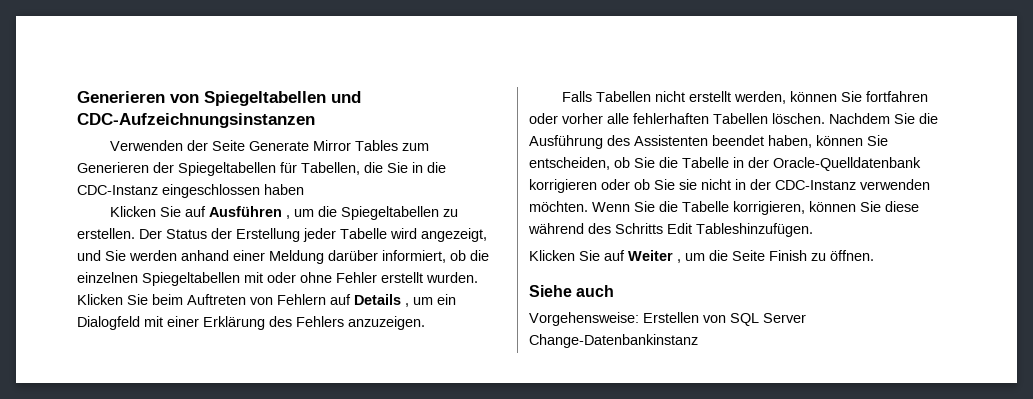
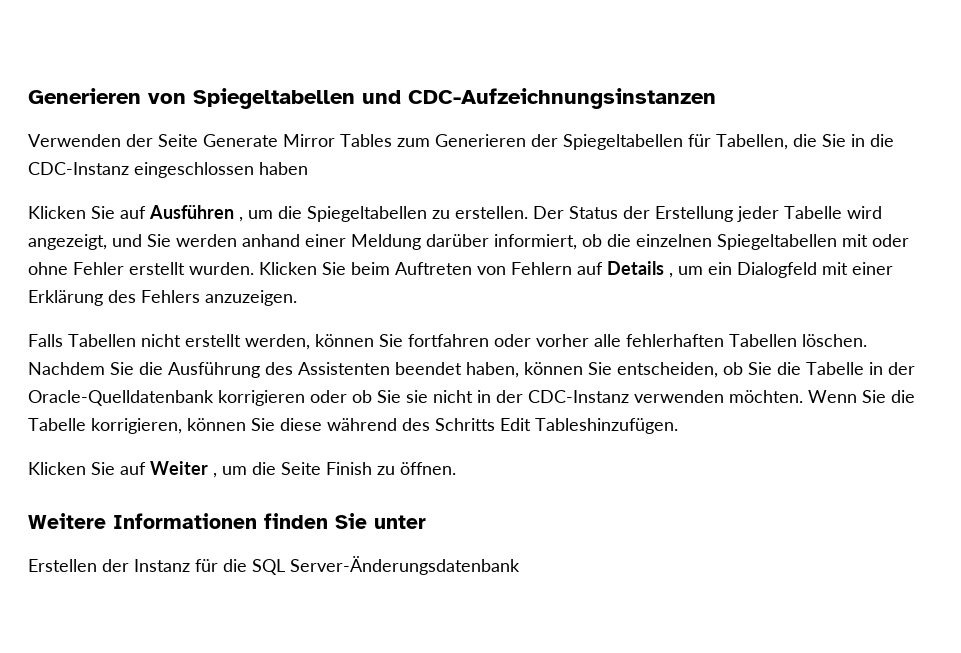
[529,285,615,297] [529,312,806,326] [529,334,698,348] Siehe auch // Vorgehensweise: Erstellen von SQL Server Change-Datenbankinstanz -> [28,513,426,529] [28,556,520,575] Weitere Informationen finden Sie unter // Erstellen der Instanz für die SQL Server-Änderungsdatenbank

